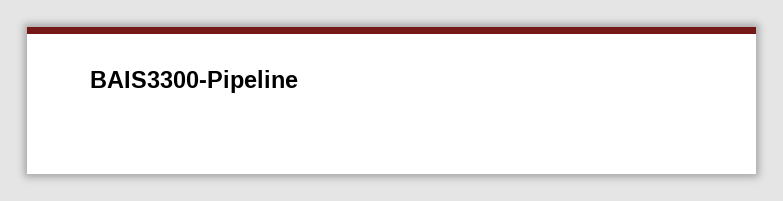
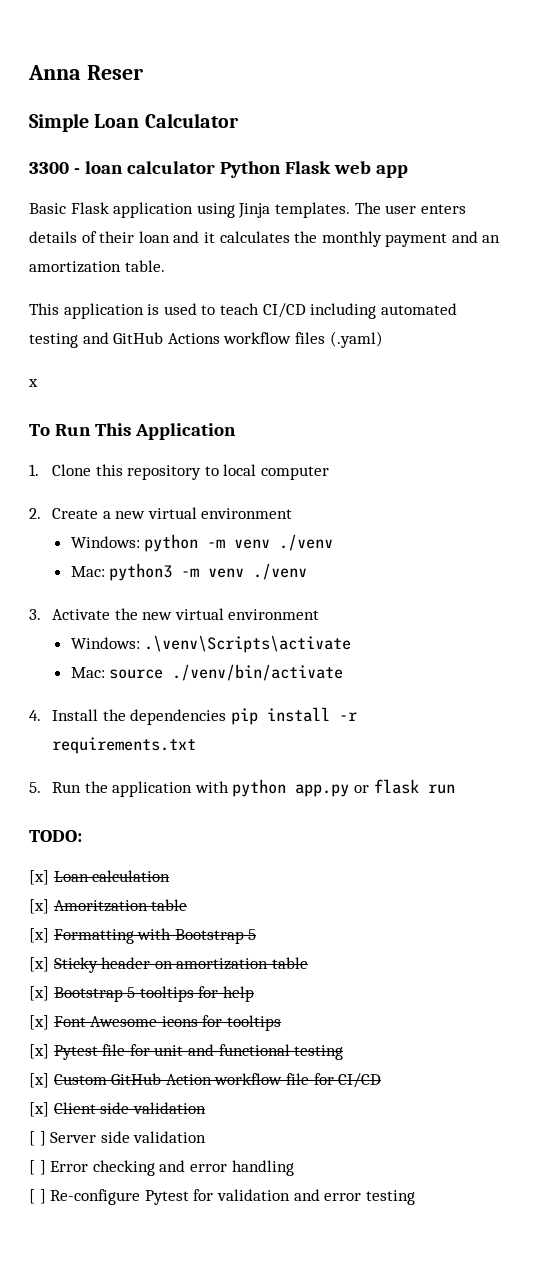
[90,70,298,93] BAIS3300-Pipeline -> [28,65,143,80] [29,113,239,132] [29,161,408,178] [29,202,466,218] [29,231,501,247] [29,260,165,273] [29,303,457,319] [29,331,383,348] [28,379,38,387] [29,423,236,440] [29,464,330,480] [29,507,293,519] [70,534,334,552] [70,563,308,581] [29,608,320,620] [70,635,352,653] [70,664,344,681] [29,707,357,725] [52,737,197,754] [29,779,455,797] [29,830,82,842] [29,870,171,885] [29,899,188,914] [29,928,257,944] [29,957,308,973] [29,986,254,1002] [29,1015,281,1031] [29,1044,344,1060] [29,1073,382,1088] [29,1102,206,1117] [29,1131,207,1146] [29,1160,294,1176] [29,1189,415,1205] Anna Reser // Simple Loan Calculator // 3300 - loan calculator Python Flask web app // Basic Flask application using Jinja templates. The user enters details of their loan and it calculates the monthly payment and an amortization table. // This application is used to teach CI/CD including automated testing and GitHub Actions workflow files (.yaml) // x // To Run This Application // 1. Clone this repository to local computer // 2. Create a new virtual environment // Windows: python -m venv ./venv // Mac: python3 -m venv ./venv // 3. Activate the new virtual environment // Windows: .\venv\Scripts\activate // Mac: source ./venv/bin/activate // 4. Install the dependencies pip install -r requirements.txt // 5. Run the application with python app.py or flask run // TODO: // [x] Loan calculation // [x] Amoritzation table // [x] Formatting with Bootstrap 5 // [x] Sticky header on amortization table // [x] Bootstrap 5 tooltips for help // [x] Font Awesome icons for tooltips // [x] Pytest file for unit and functional testing // [x] Custom GitHub Action workflow file for CI/CD // [x] Client side validation // [ ] Server side validation // [ ] Error checking and error handling // [ ] Re-configure Pytest for validation and error testing

